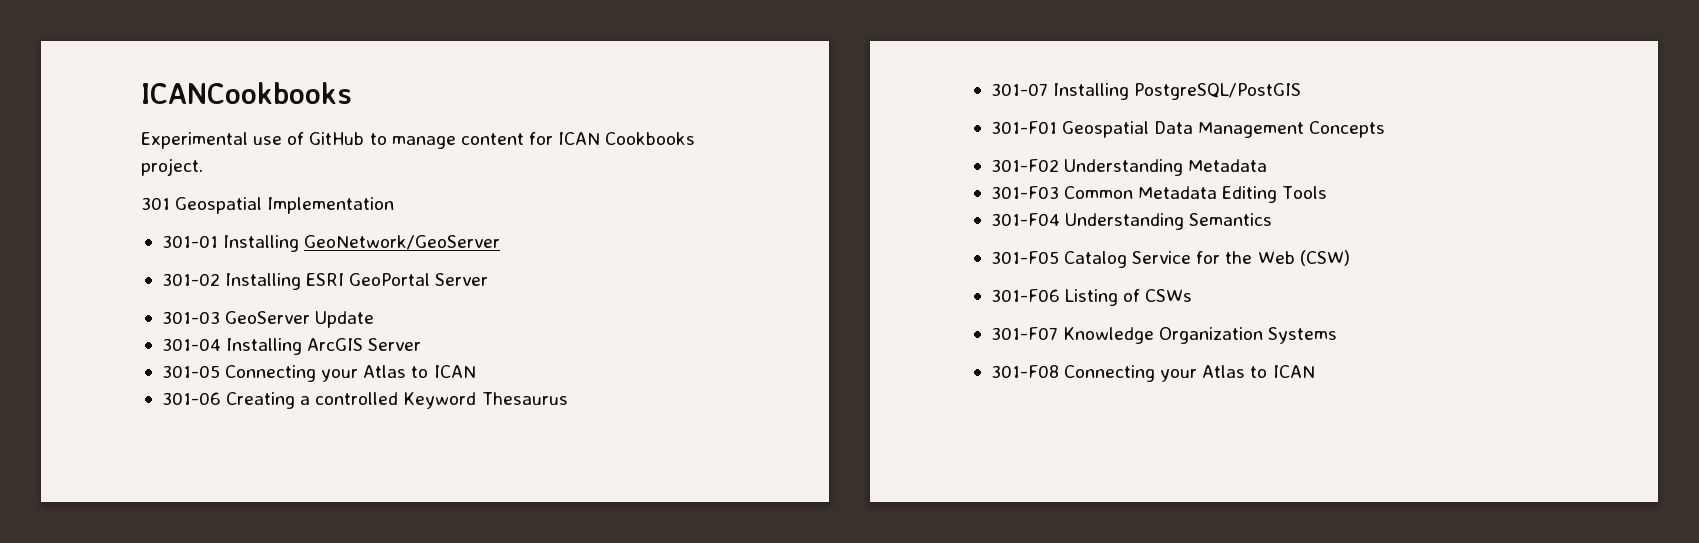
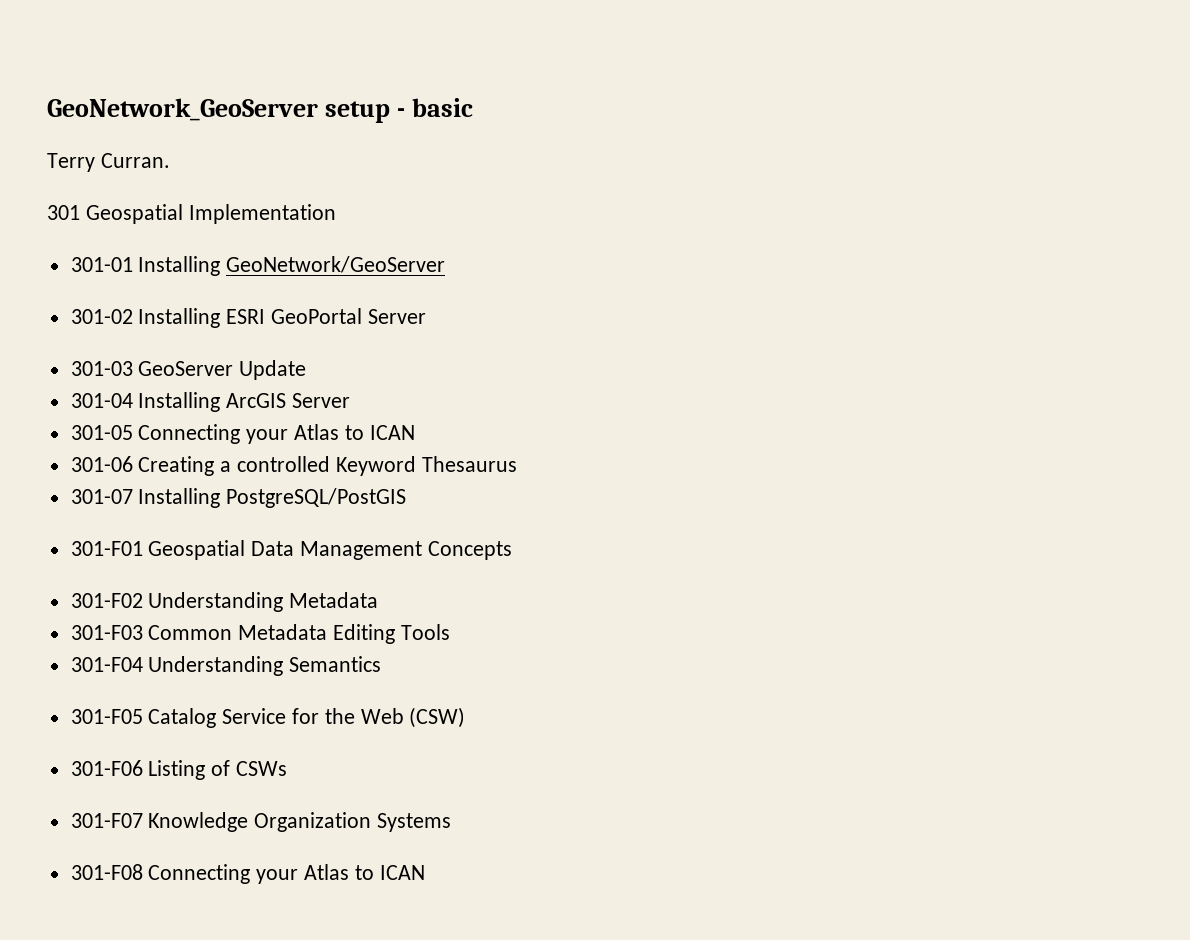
[141,82,352,104] [141,132,696,149] [141,158,203,176] ICANCookbooks // Experimental use of GitHub to manage content for ICAN Cookbooks project. -> [47,98,474,123] [47,153,170,172] GeoNetwork_GeoServer setup - basic // Terry Curran.

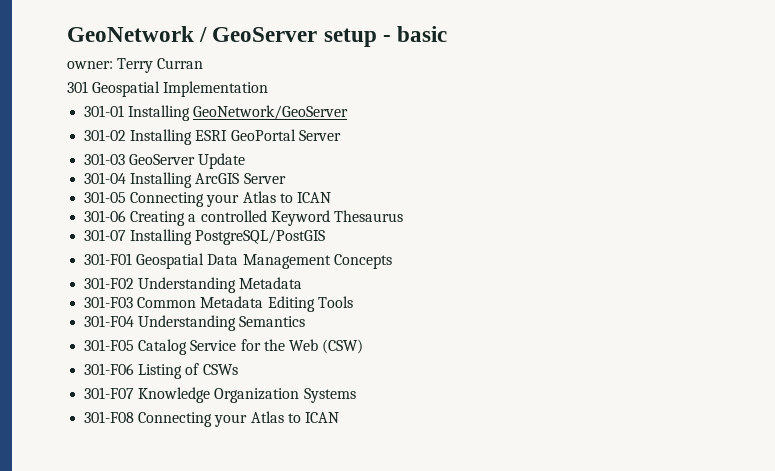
[47,98,318,121] GeoNetwork_GeoServer -> [67,26,318,42] GeoNetwork / GeoServer
[47,153,170,172] Terry Curran. -> [67,58,204,73] owner: Terry Curran

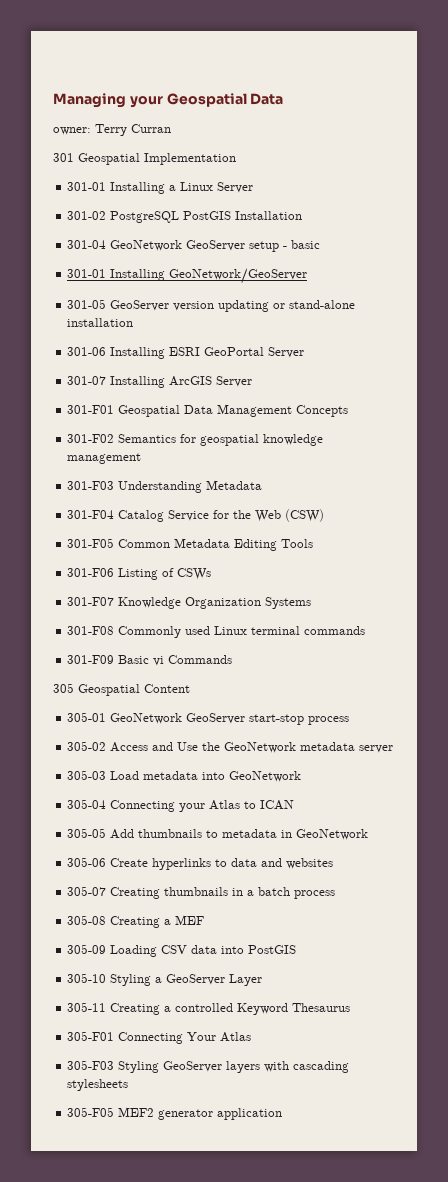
[67,26,448,47] GeoNetwork / GeoServer setup - basic -> [53,93,284,108] Managing your Geospatial Data
[193,105,349,120] [84,129,127,141] GeoNetwork/GeoServer // 301-02 -> [169,182,254,193] [67,211,303,223] [67,240,321,252] [67,268,308,284] [67,299,356,312] [67,318,134,327] [67,347,107,356] a Linux Server // 301-02 PostgreSQL PostGIS Installation // 301-04 GeoNetwork GeoServer setup - basic // 301-01 Installing GeoNetwork/GeoServer // 301-05 GeoServer version updating or stand-alone installation // 301-06
[84,153,246,169] [84,172,127,184] 301-03 GeoServer Update // 301-04 -> [67,376,107,385] 301-07
[84,191,331,207] [84,210,403,226] [84,229,326,245] // 301-05 Connecting your Atlas to ICAN // 301-06 Creating a controlled Keyword Thesaurus // 301-07 Installing PostgreSQL/PostGIS -> (253, 381) none
[138,277,303,293] [84,296,353,312] [84,315,306,331] [84,339,135,351] Understanding Metadata // 301-F03 Common Metadata Editing Tools // 301-F04 Understanding Semantics // 301-F05 -> [118,434,324,446] [67,453,142,464] [67,480,263,493] [67,510,115,519] Semantics for geospatial knowledge management // 301-F03 Understanding Metadata // 301-F04
(364, 346) none -> [67,538,314,551] // 301-F05 Common Metadata Editing Tools
[138,411,339,427] Connecting your Atlas to ICAN -> [118,626,366,638] [67,655,233,666] [53,683,190,696] [67,712,350,725] [67,741,394,753] [67,770,302,782] [67,799,295,812] [67,828,369,840] [67,857,334,870] [67,886,336,899] [67,915,205,928] [67,944,297,957] [67,973,263,986] [67,1002,351,1015] [67,1031,252,1044] [67,1060,350,1073] [67,1079,129,1091] [67,1107,283,1120] Commonly used Linux terminal commands // 301-F09 Basic vi Commands // 305 Geospatial Content // 305-01 GeoNetwork GeoServer start-stop process // 305-02 Access and Use the GeoNetwork metadata server // 305-03 Load metadata into GeoNetwork // 305-04 Connecting your Atlas to ICAN // 305-05 Add thumbnails to metadata in GeoNetwork // 305-06 Create hyperlinks to data and websites // 305-07 Creating thumbnails in a batch process // 305-08 Creating a MEF // 305-09 Loading CSV data into PostGIS // 305-10 Styling a GeoServer Layer // 305-11 Creating a controlled Keyword Thesaurus // 305-F01 Connecting Your Atlas // 305-F03 Styling GeoServer layers with cascading stylesheets // 305-F05 MEF2 generator application

